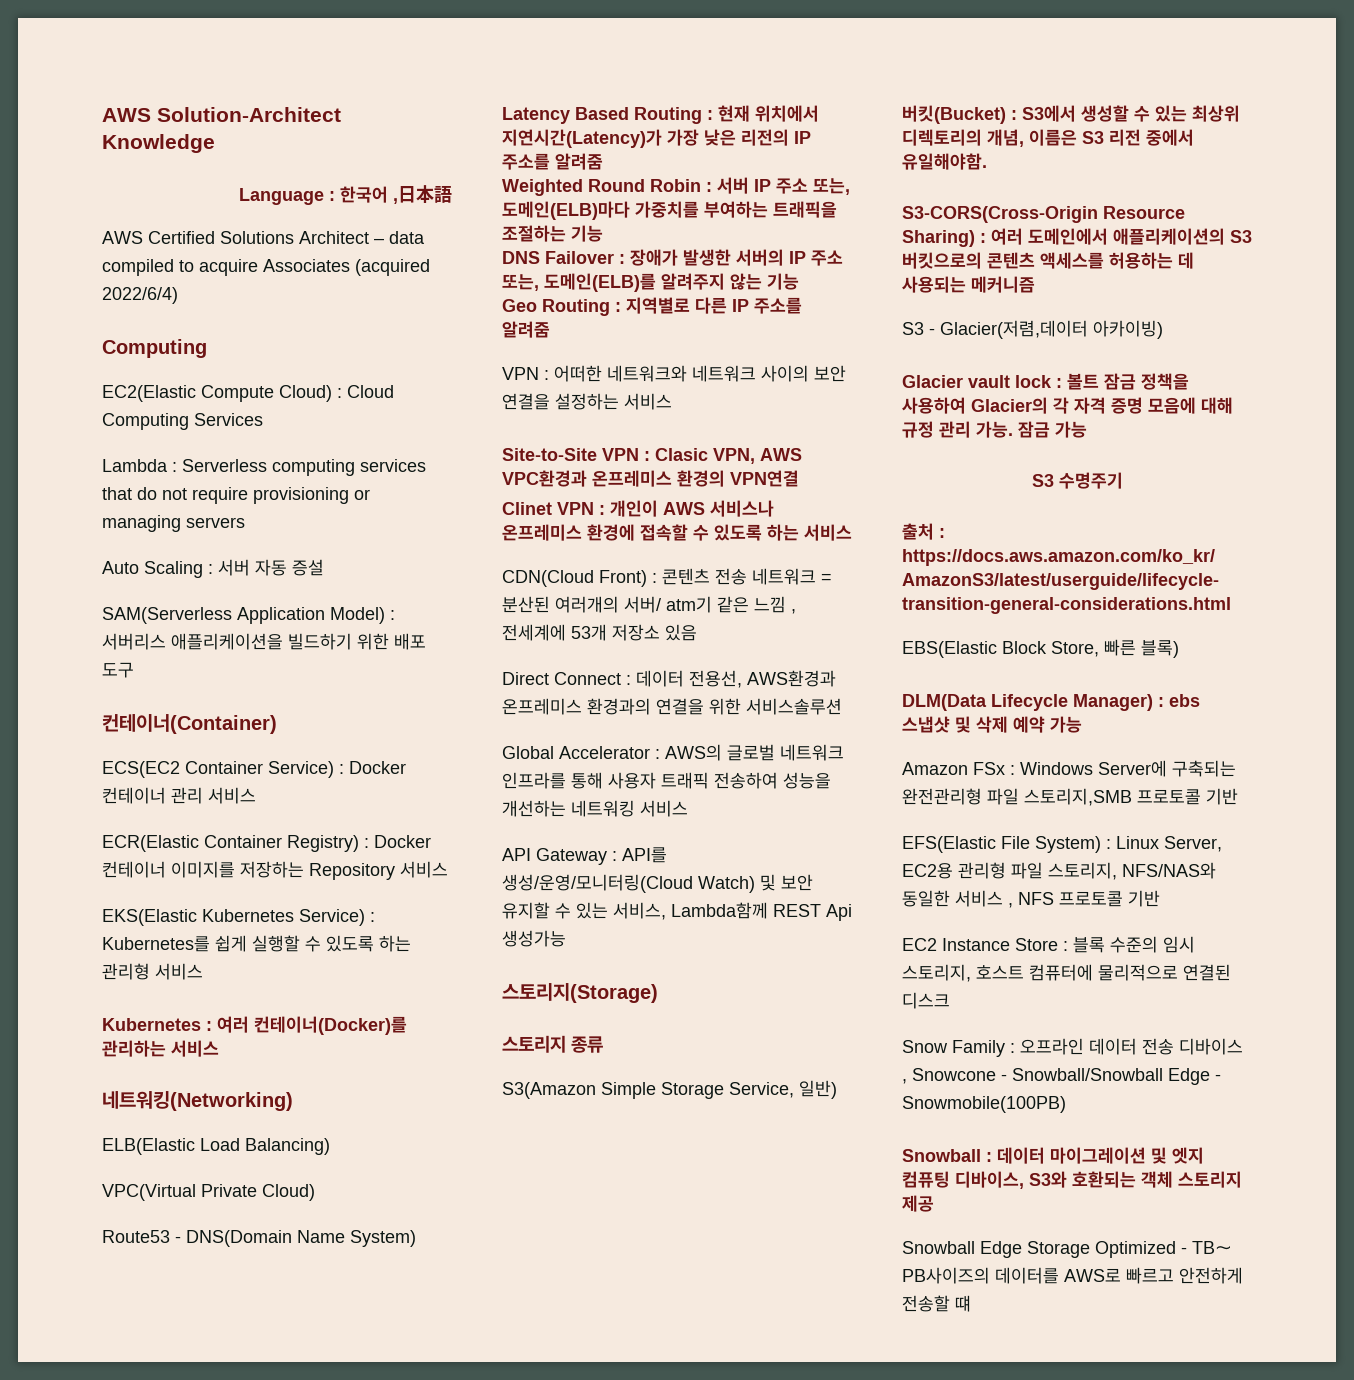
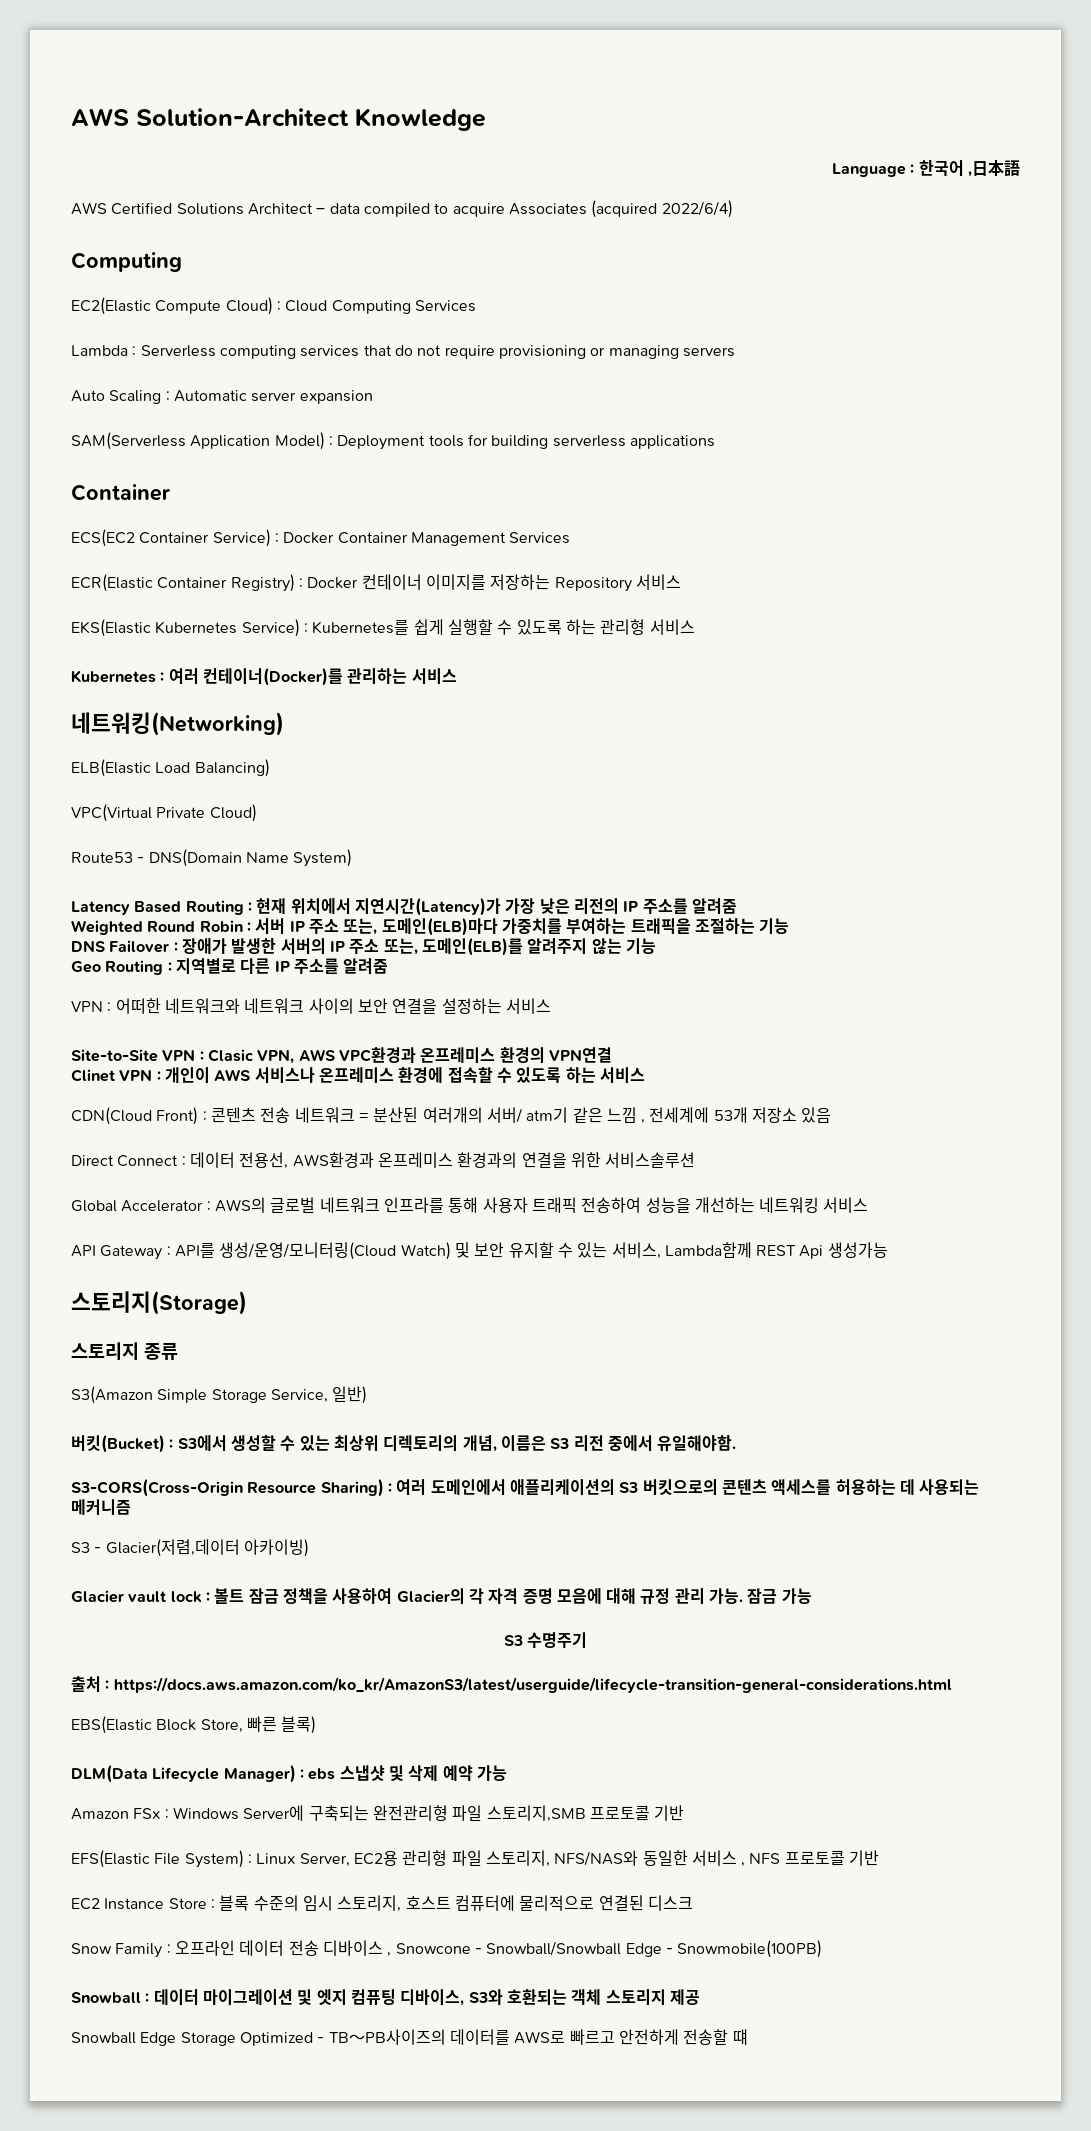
[218,559,324,576] 서버 자동 증설 -> [173,390,373,404] Automatic server expansion
[102,633,426,650] [102,662,134,678] [102,714,277,734] 서버리스 애플리케이션을 빌드하기 위한 배포 도구 // 컨테이너(Container) -> [337,434,715,450] [71,484,170,501] Deployment tools for building serverless applications // Container
[102,787,256,804] 컨테이너 관리 서비스 -> [337,532,571,546] Container Management Services

